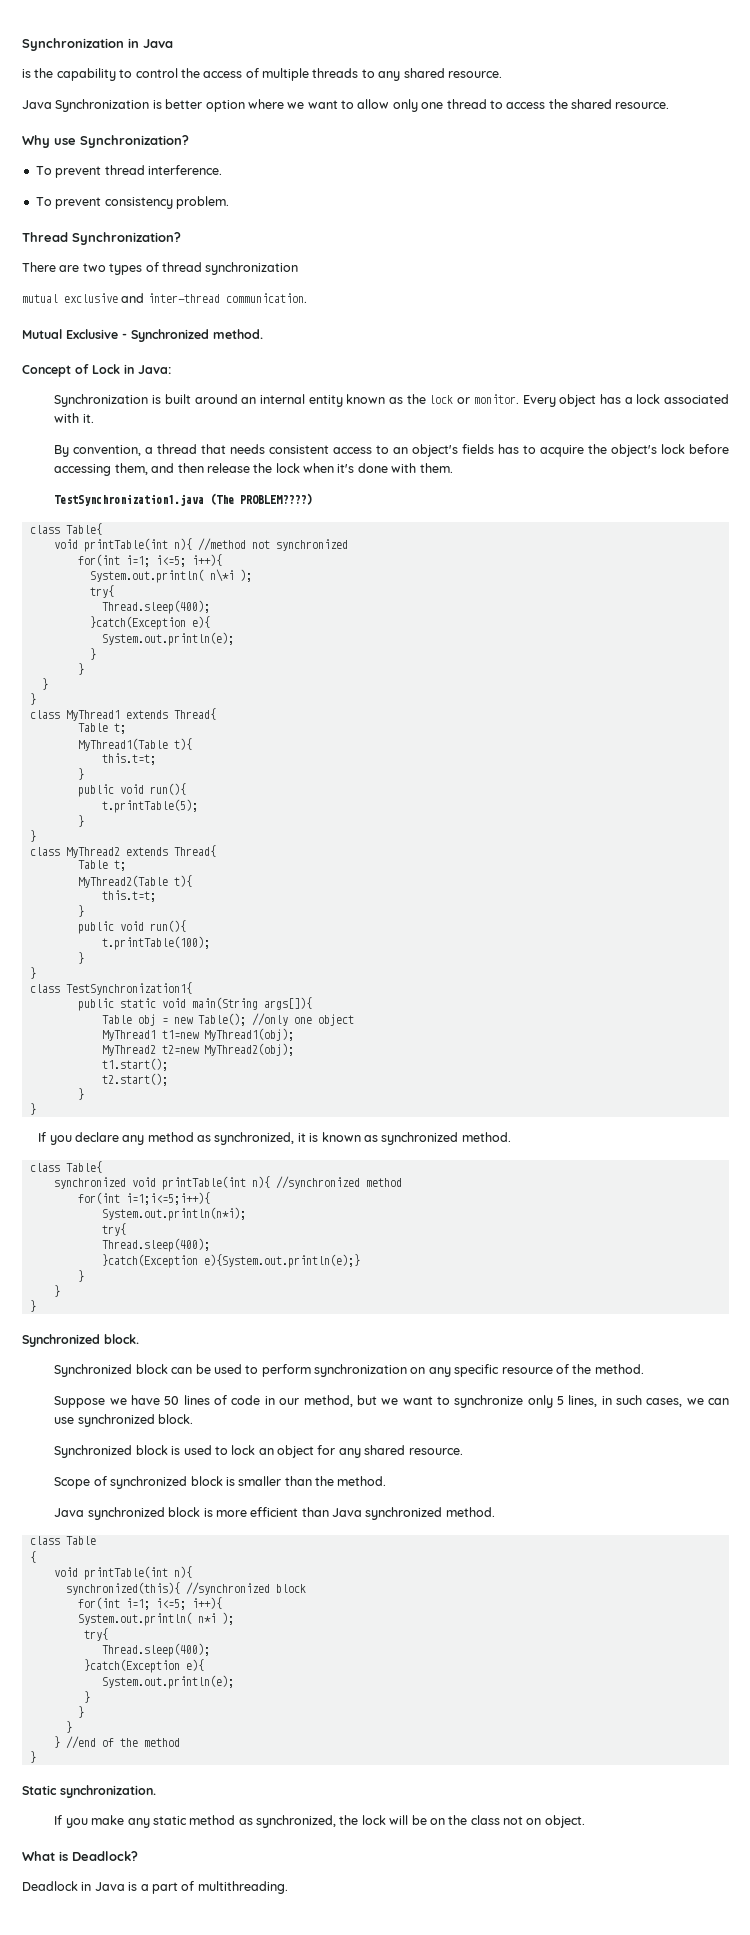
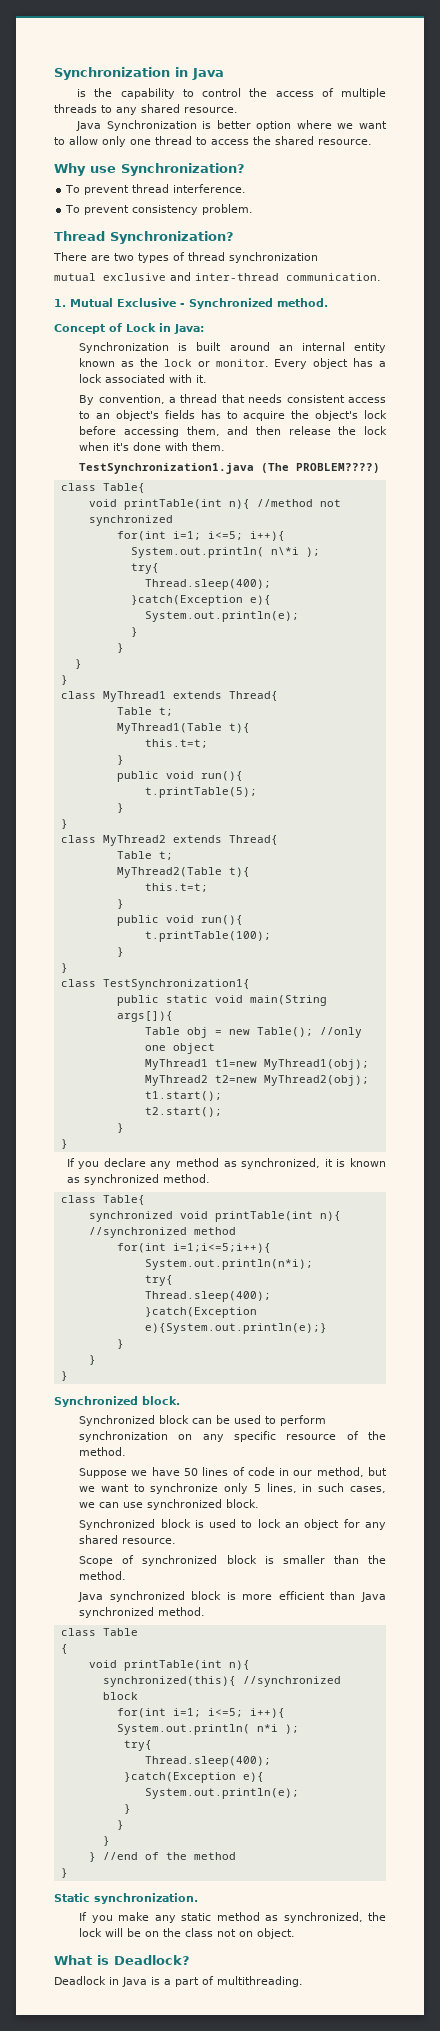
(307, 298) none -> [54,299,66,307] 1.

